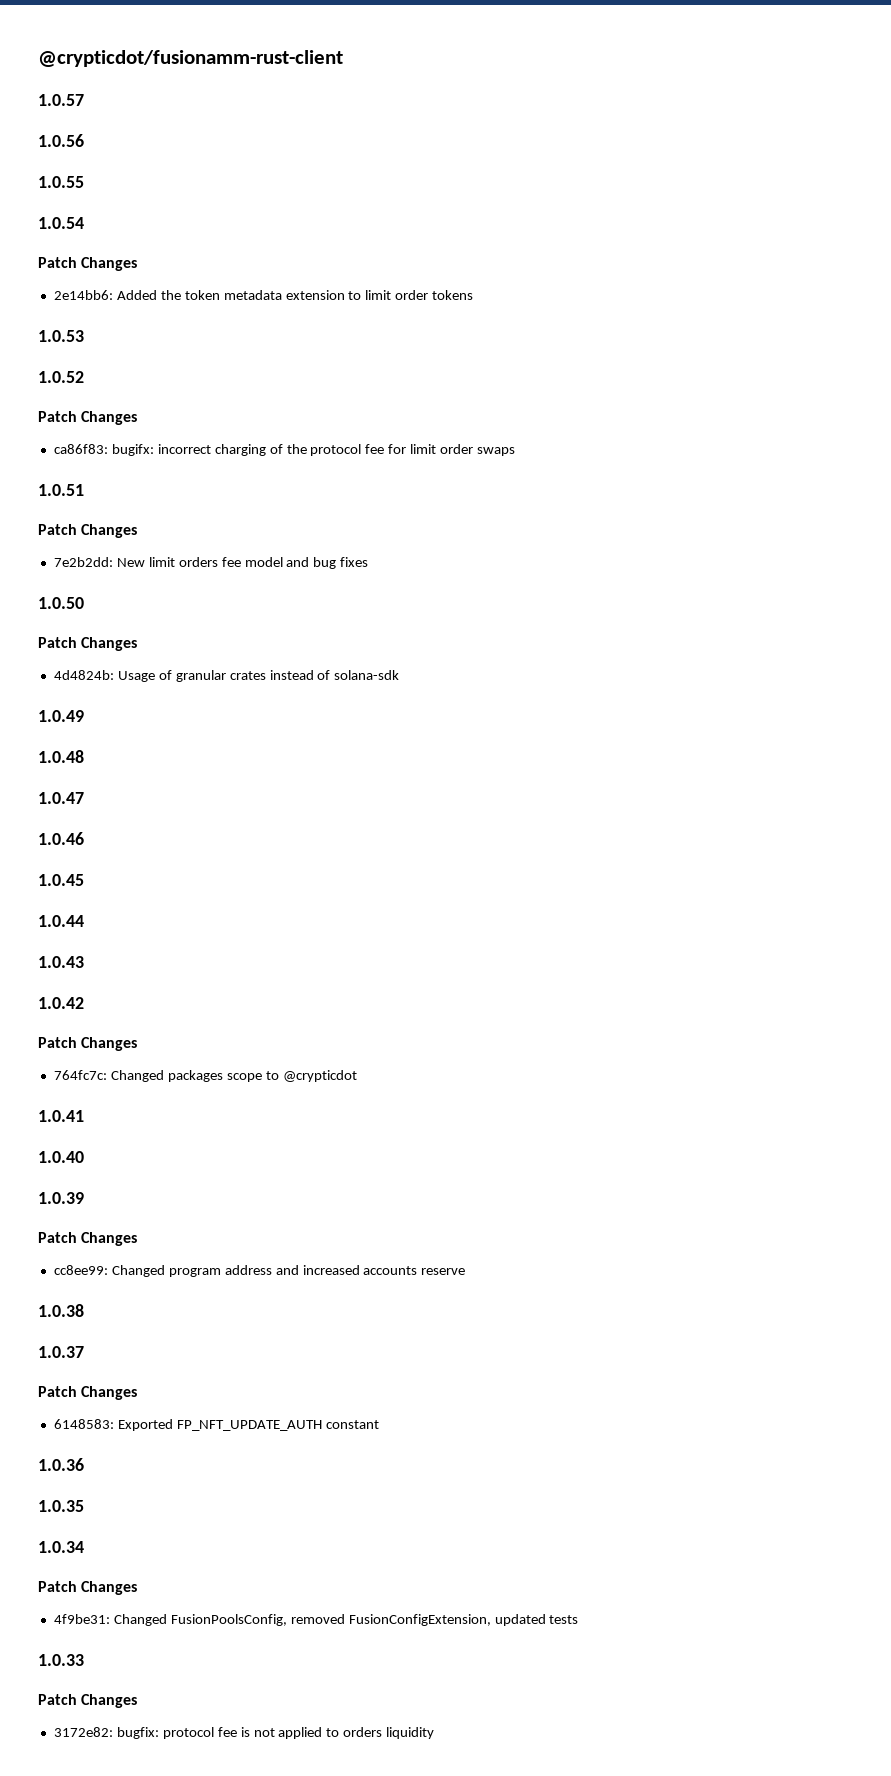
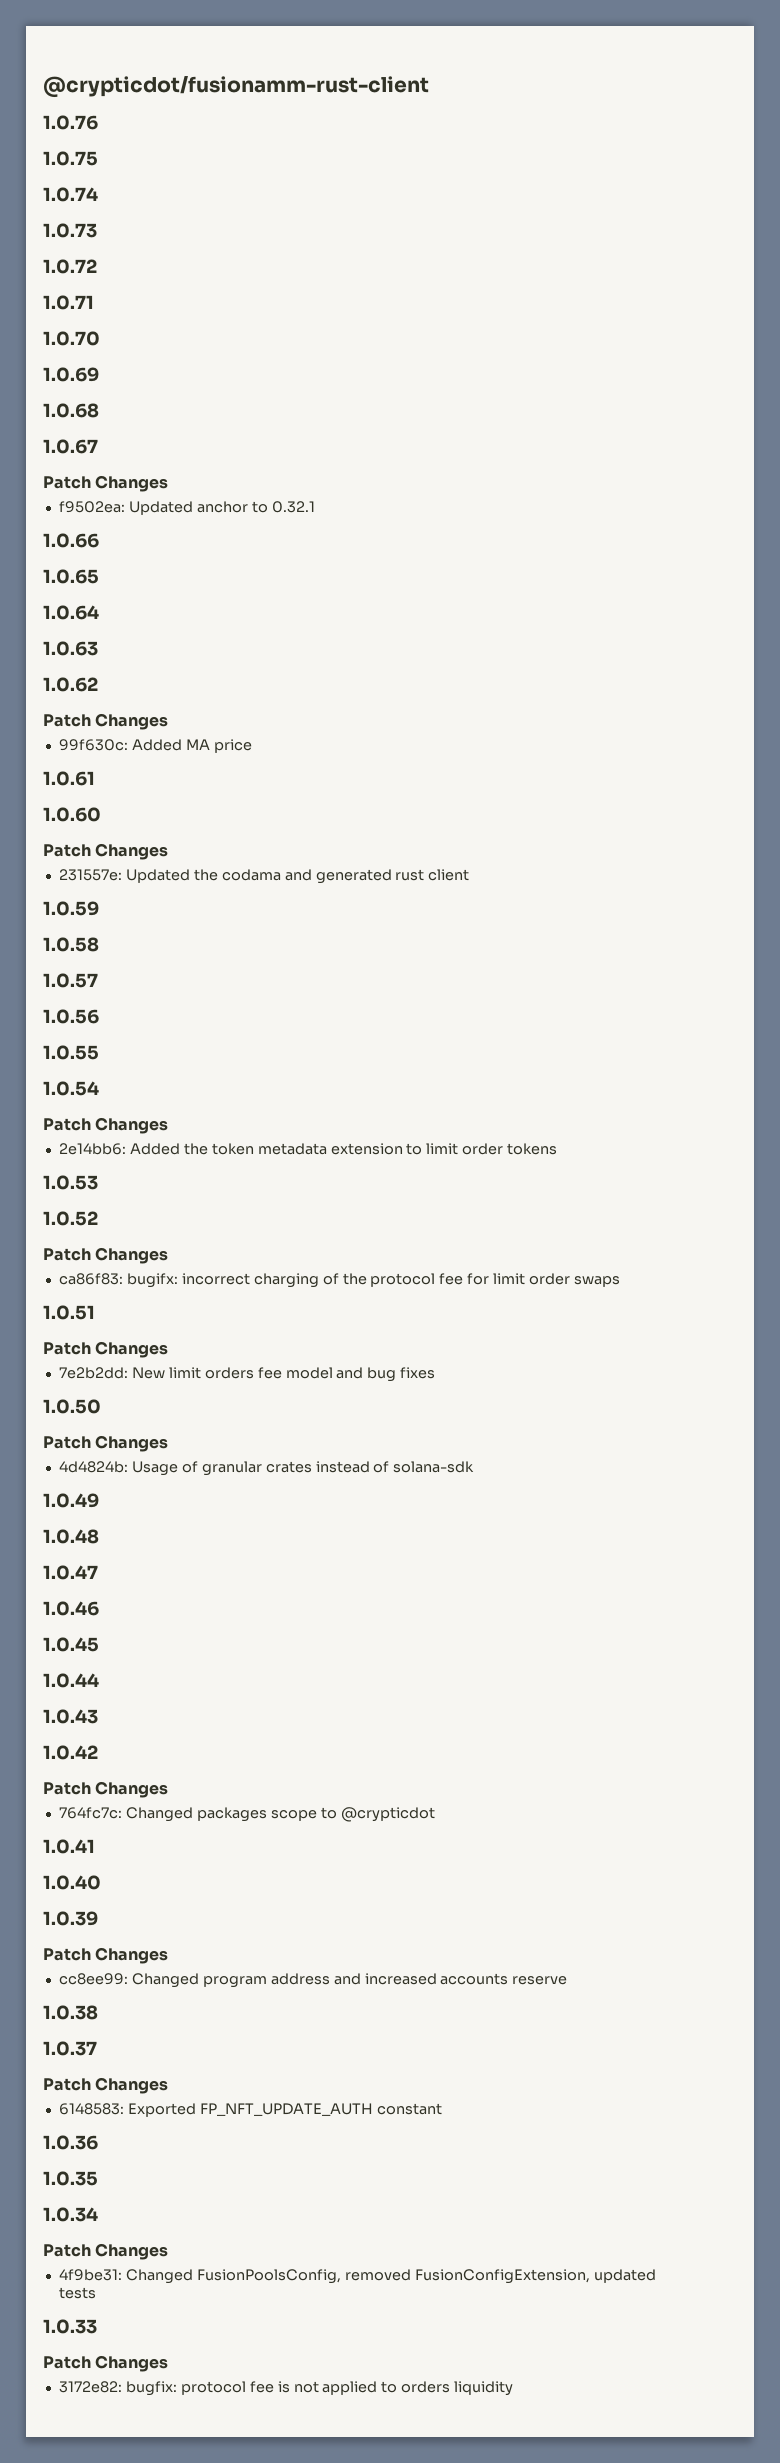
(343, 58) none -> [43,115,98,130] [43,151,98,166] [43,187,98,202] [43,223,97,238] [43,259,97,274] [43,295,94,310] [43,331,100,346] [43,367,99,382] [43,403,99,418] [43,439,98,454] [43,475,169,492] [58,501,315,515] [43,533,99,548] [43,569,99,584] [43,605,99,620] [43,641,98,656] [43,677,98,692] [43,713,169,730] [58,739,252,753] [43,771,95,786] [43,807,101,822] [43,843,169,860] [58,869,470,884] [43,901,99,916] [43,937,99,952] // 1.0.76 // 1.0.75 // 1.0.74 // 1.0.73 // 1.0.72 // 1.0.71 // 1.0.70 // 1.0.69 // 1.0.68 // 1.0.67 // Patch Changes // f9502ea: Updated anchor to 0.32.1 // 1.0.66 // 1.0.65 // 1.0.64 // 1.0.63 // 1.0.62 // Patch Changes // 99f630c: Added MA price // 1.0.61 // 1.0.60 // Patch Changes // 231557e: Updated the codama and generated rust client // 1.0.59 // 1.0.58

